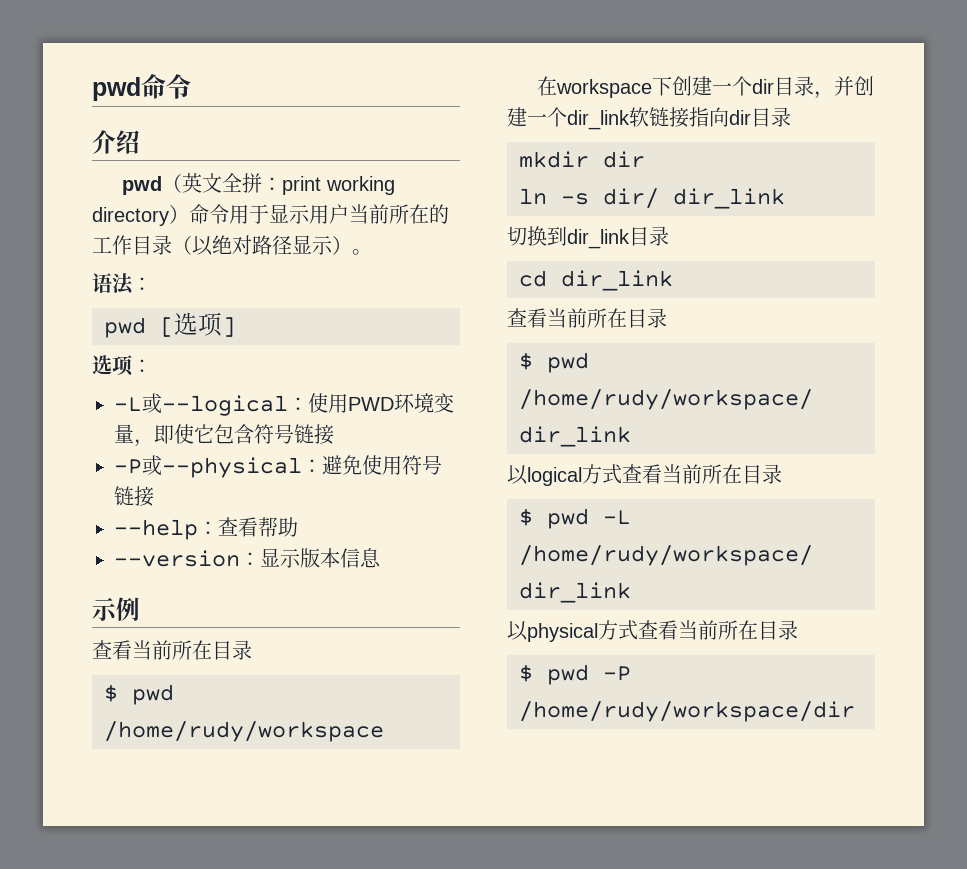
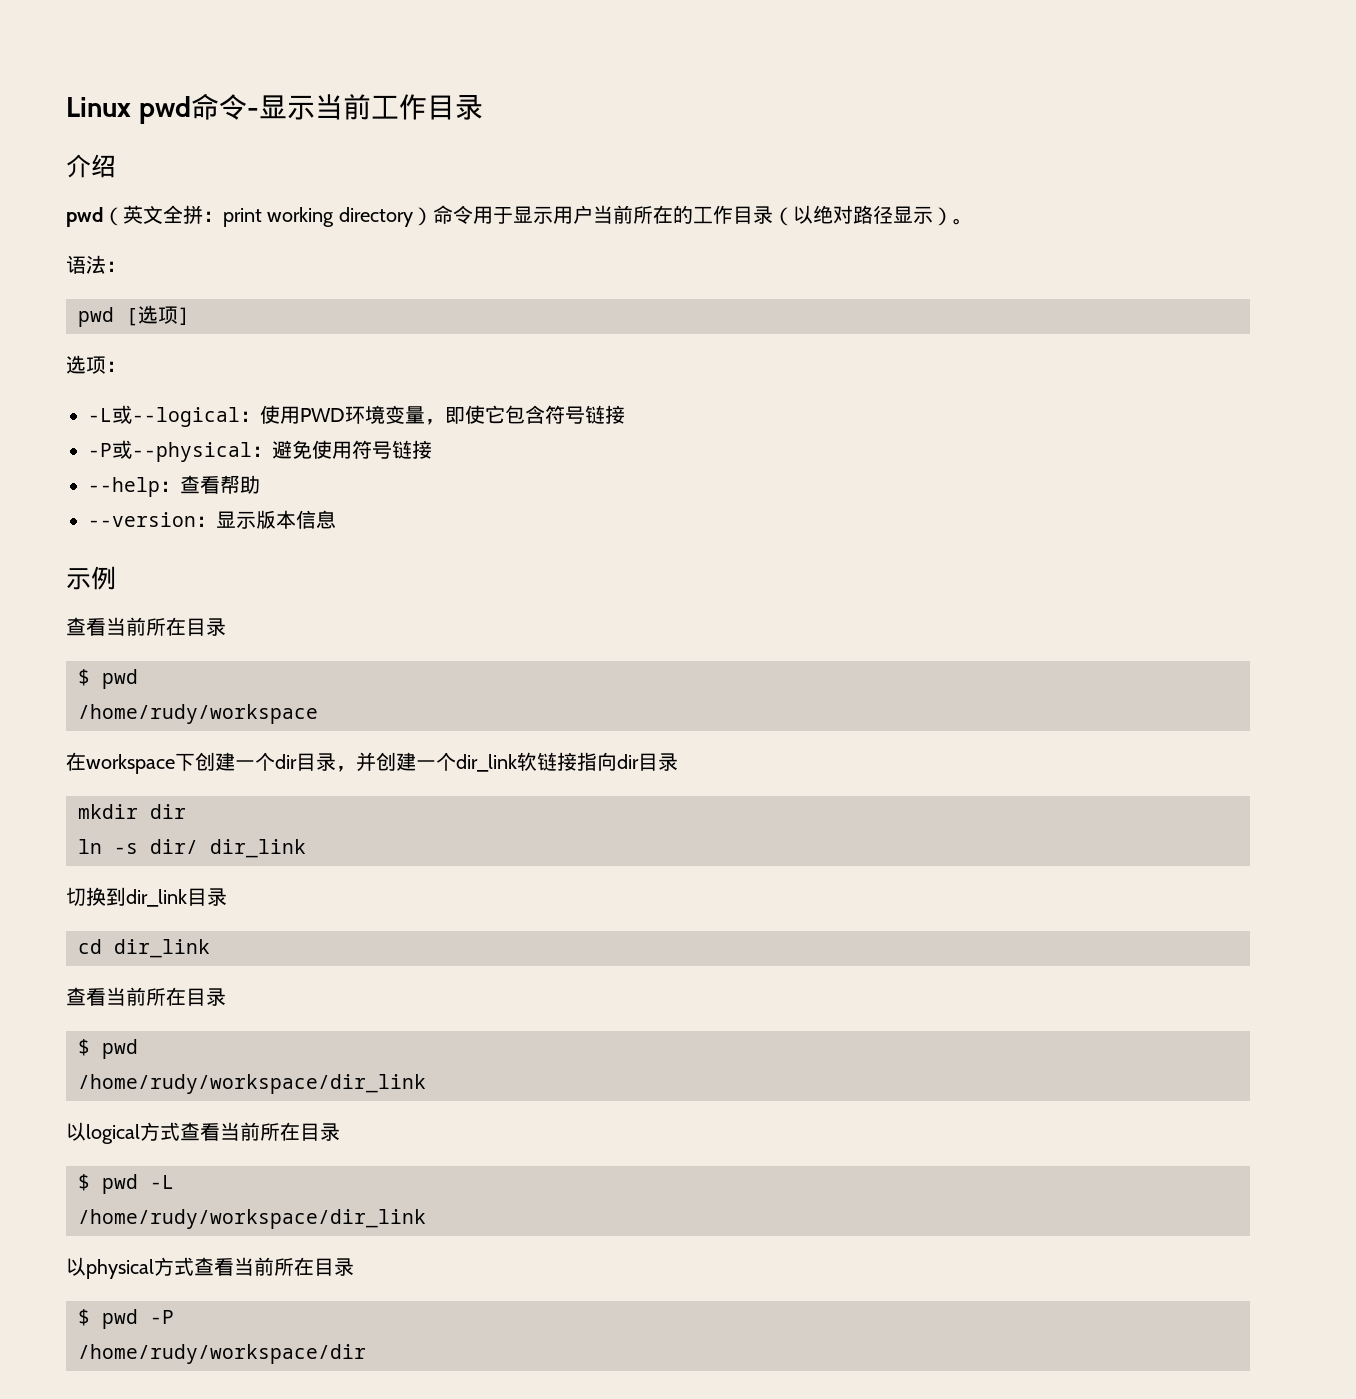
(92, 89) none -> [66,97,131,117] Linux
(191, 86) none -> [246,94,483,120] -显示当前工作目录

